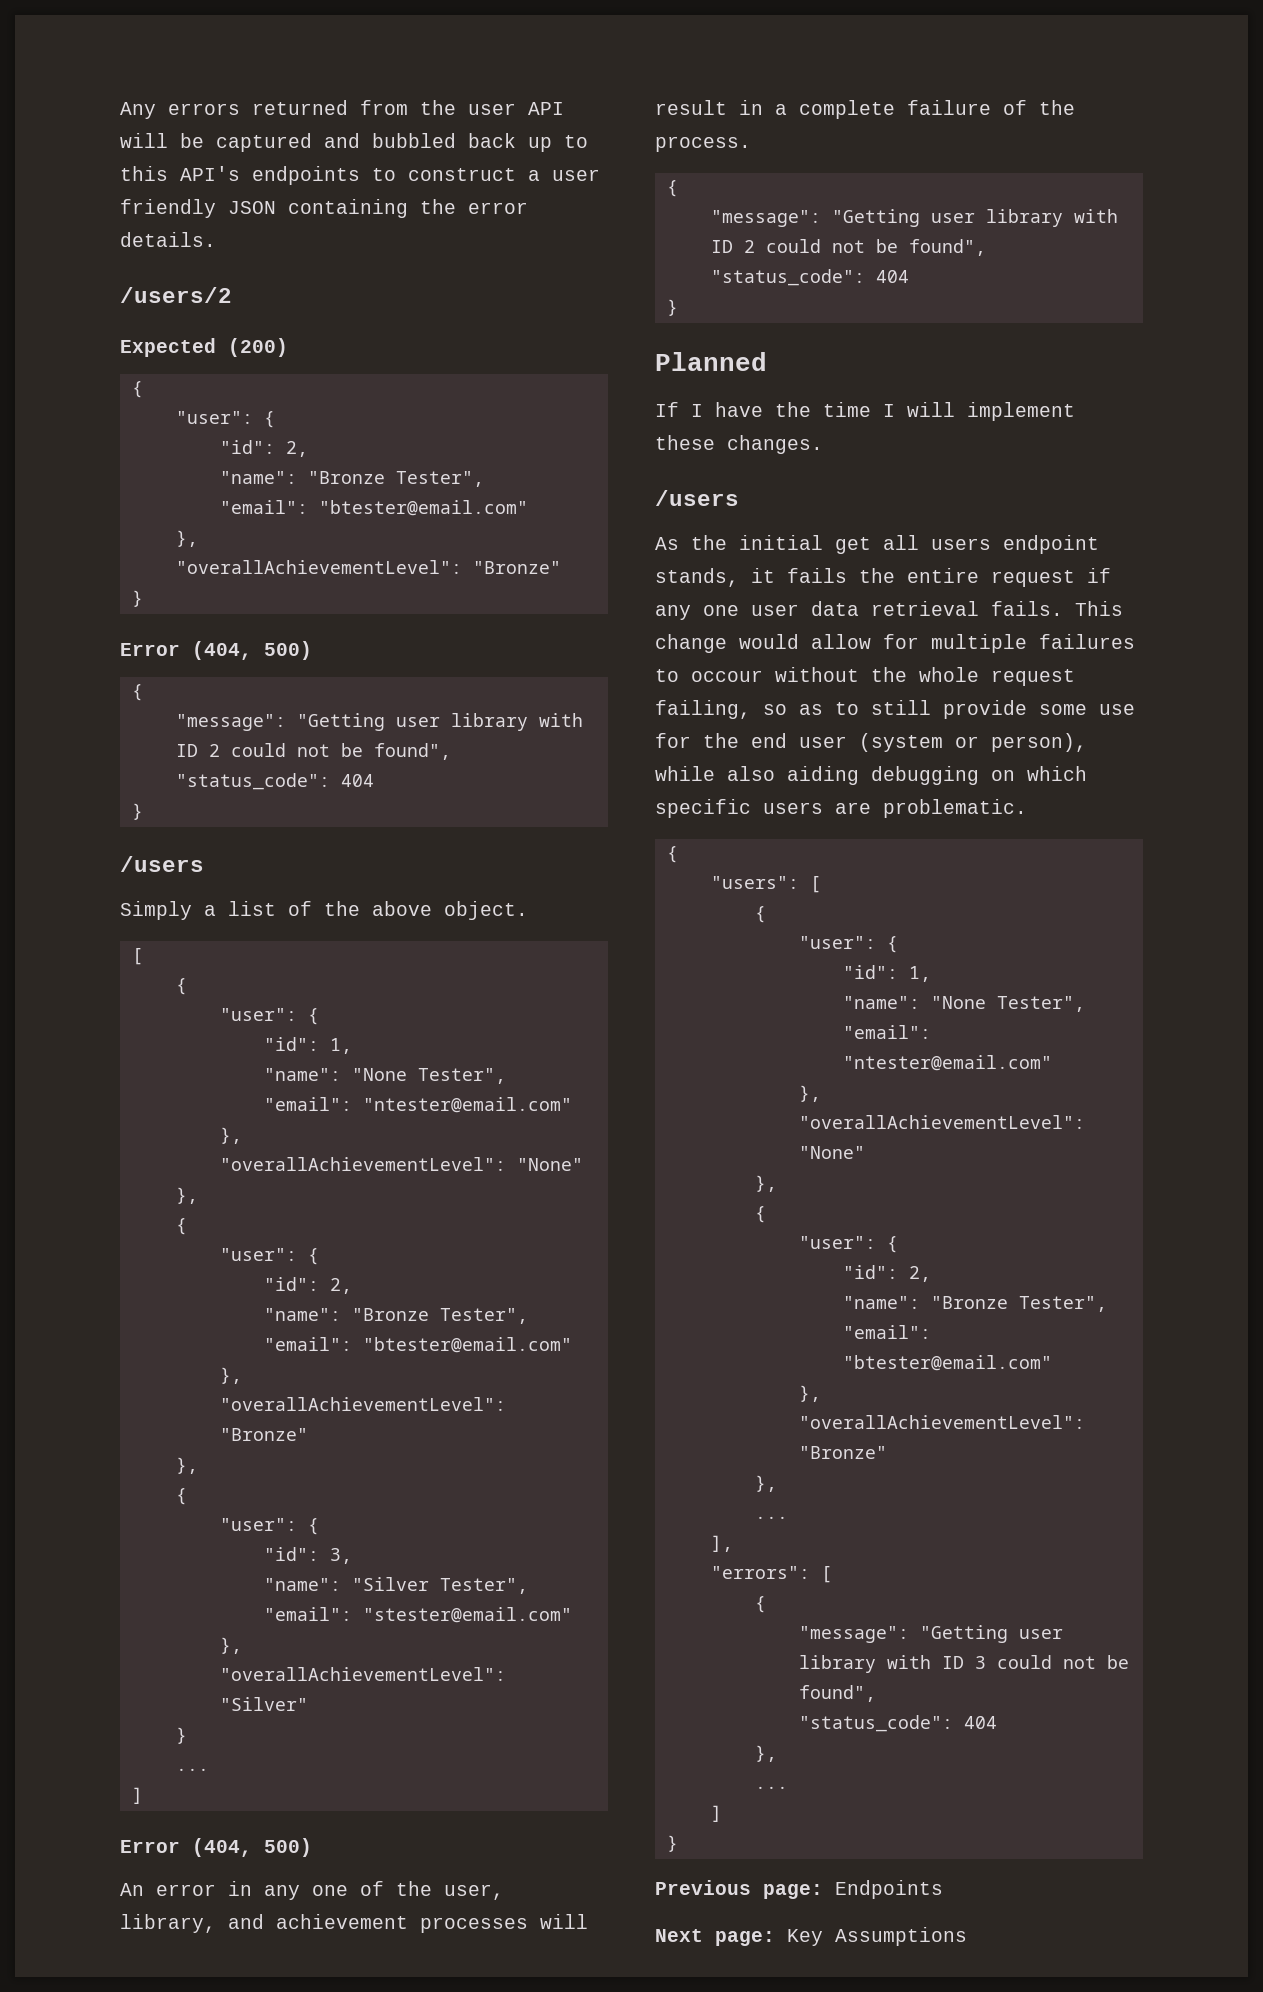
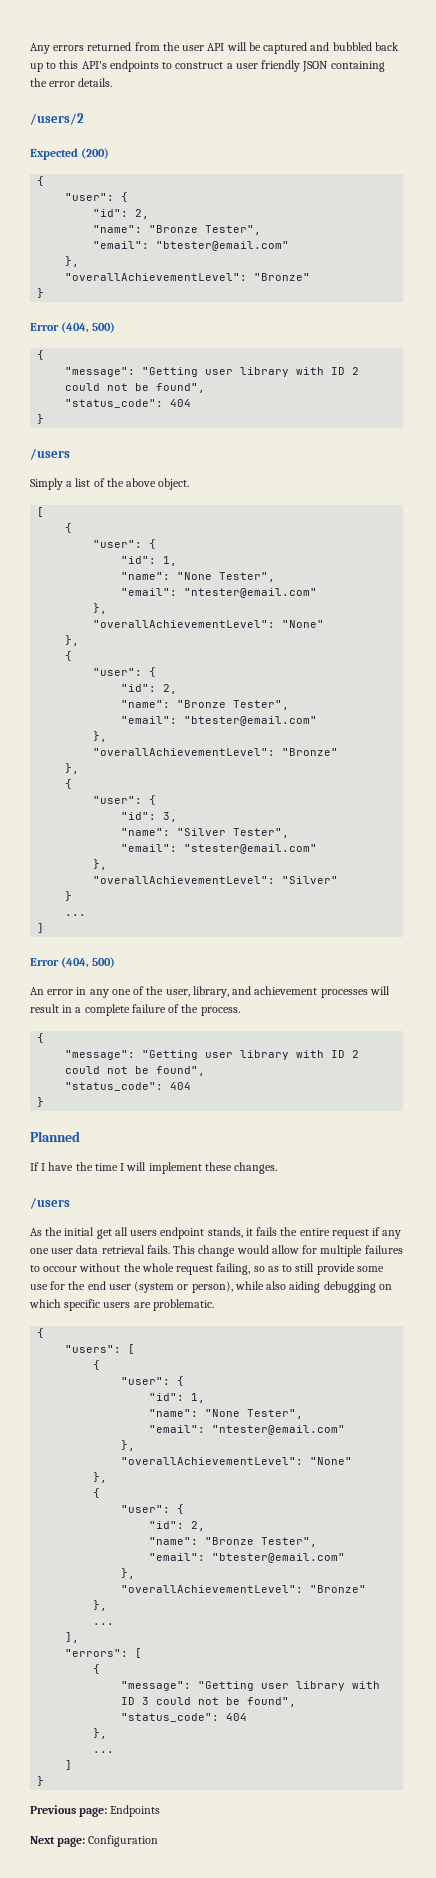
[787,1927,967,1946] Key Assumptions -> [88,1835,159,1847] Configuration

